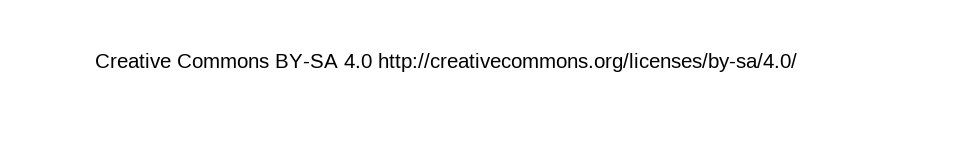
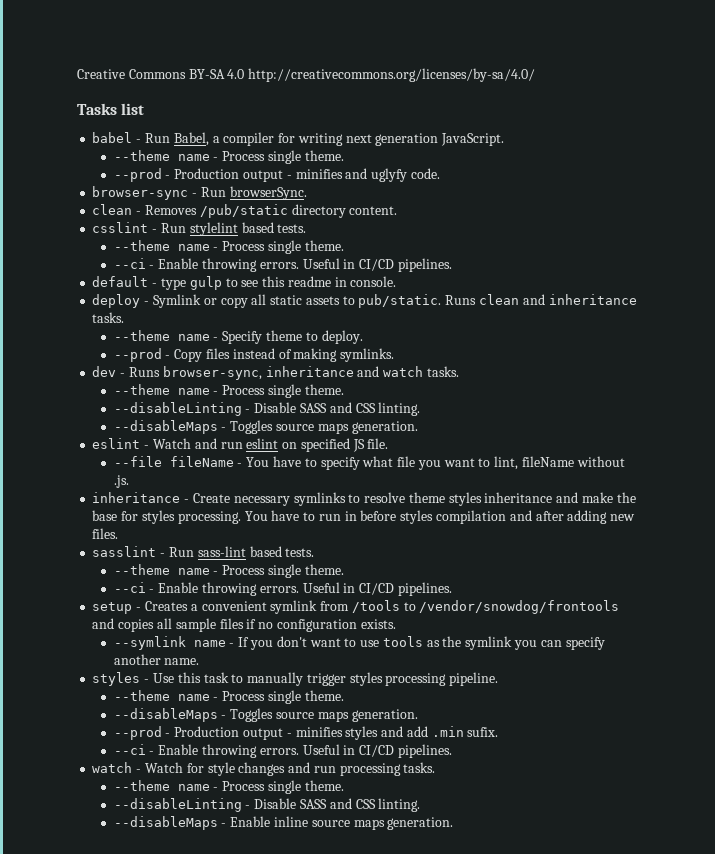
(797, 62) none -> [77,103,145,115] [92,132,505,146] [113,150,344,164] [113,168,440,182] [92,186,307,200] [92,204,398,218] [92,222,307,236] [113,240,344,254] [113,258,452,272] [92,276,397,290] [92,294,637,308] [92,312,125,323] [113,330,363,344] [113,348,395,362] [92,366,459,380] [113,384,344,398] [113,402,421,416] [113,420,418,434] [92,438,389,452] [113,456,625,470] [113,475,129,488] [92,492,636,506] [92,510,636,524] [92,528,119,539] [92,546,315,557] [113,564,344,578] [113,582,452,596] [92,600,620,614] [92,618,396,632] [113,636,605,650] [113,654,200,665] [92,672,499,686] [113,690,344,704] [113,708,418,722] [113,726,499,740] [113,744,452,758] [92,762,436,776] [113,780,344,794] [113,798,421,812] [113,816,454,830] // Tasks list // babel - Run Babel, a compiler for writing next generation JavaScript. // --theme name - Process single theme. // --prod - Production output - minifies and uglyfy code. // browser-sync - Run browserSync. // clean - Removes /pub/static directory content. // csslint - Run stylelint based tests. // --theme name - Process single theme. // --ci - Enable throwing errors. Useful in CI/CD pipelines. // default - type gulp to see this readme in console. // deploy - Symlink or copy all static assets to pub/static. Runs clean and inheritance tasks. // --theme name - Specify theme to deploy. // --prod - Copy files instead of making symlinks. // dev - Runs browser-sync, inheritance and watch tasks. // --theme name - Process single theme. // --disableLinting - Disable SASS and CSS linting. // --disableMaps - Toggles source maps generation. // eslint - Watch and run eslint on specified JS file. // --file fileName - You have to specify what file you want to lint, fileName without .js. // inheritance - Create necessary symlinks to resolve theme styles inheritance and make the base for styles processing. You have to run in before styles compilation and after adding new files. // sasslint - Run sass-lint based tests. // --theme name - Process single theme. // --ci - Enable throwing errors. Useful in CI/CD pipelines. // setup - Creates a convenient symlink from /tools to /vendor/snowdog/frontools and copies all sample files if no configuration exists. // --symlink name - If you don't want to use tools as the symlink you can specify another name. // styles - Use this task to manually trigger styles processing pipeline. // --theme name - Process single theme. // --disableMaps - Toggles source maps generation. // --prod - Production output - minifies styles and add .min sufix. // --ci - Enable throwing errors. Useful in CI/CD pipelines. // watch - Watch for style changes and run processing tasks. // --theme name - Process single theme. // --disableLinting - Disable SASS and CSS linting. // --disableMaps - Enable inline source maps generation.

